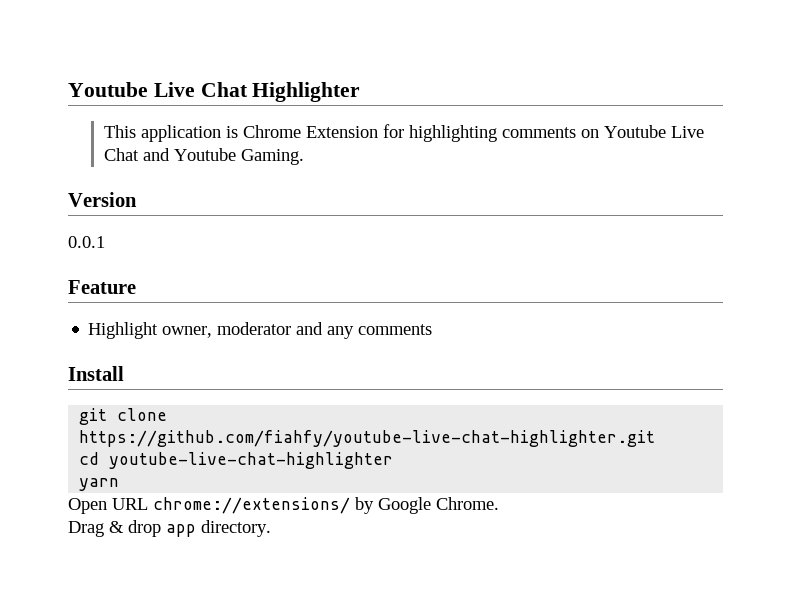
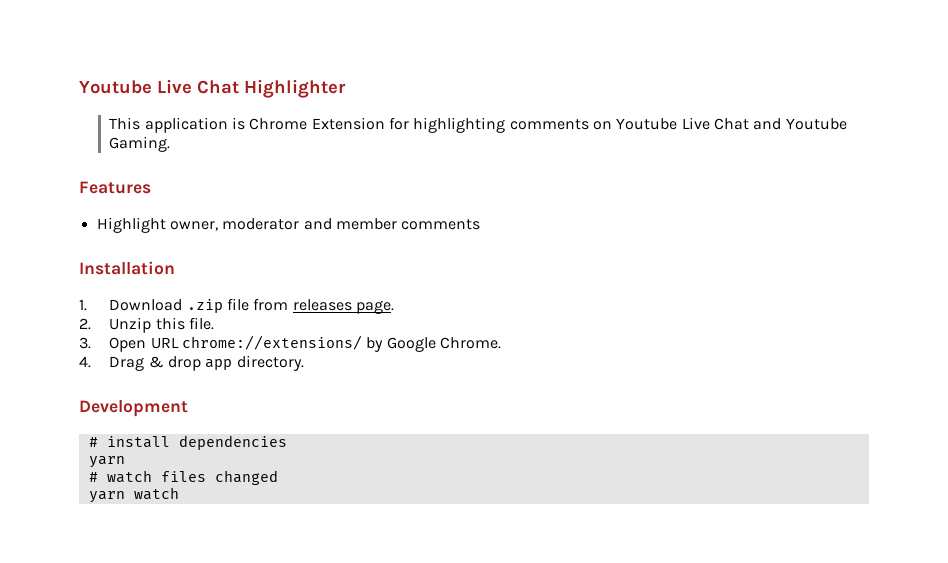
[68,192,137,207] [68,236,105,248] [68,280,136,294] Version // 0.0.1 // Feature -> [79,181,151,194] Features
[327,326,355,339] any -> [335,218,397,230] member
[68,366,124,381] [79,408,168,425] [79,430,656,447] [79,452,394,469] [79,478,120,491] Install // git clone https://github.com/fiahfy/youtube-live-chat-highlighter.git // cd youtube-live-chat-highlighter // yarn // -> [79,261,175,275] [79,298,394,314] [79,317,215,333] [79,337,91,349] Installation // 1. Download .zip file from releases page. // 2. Unzip this file. // 3.
(499, 503) none -> [79,356,91,368] 4.
(271, 528) none -> [79,400,188,417] [88,435,287,450] [88,456,125,468] [88,470,278,485] [88,487,179,503] // Development // # install dependencies // yarn // # watch files changed // yarn watch

